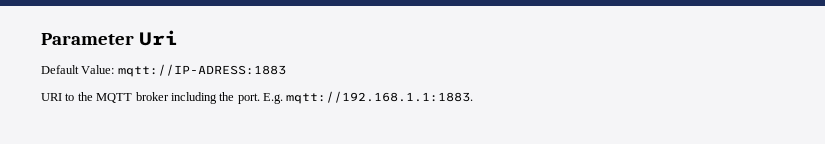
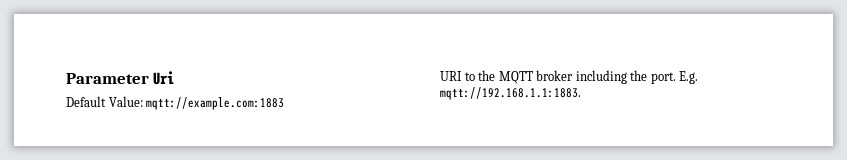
[117,64,286,77] mqtt://IP-ADRESS:1883 -> [146,97,285,110] mqtt://example.com:1883

